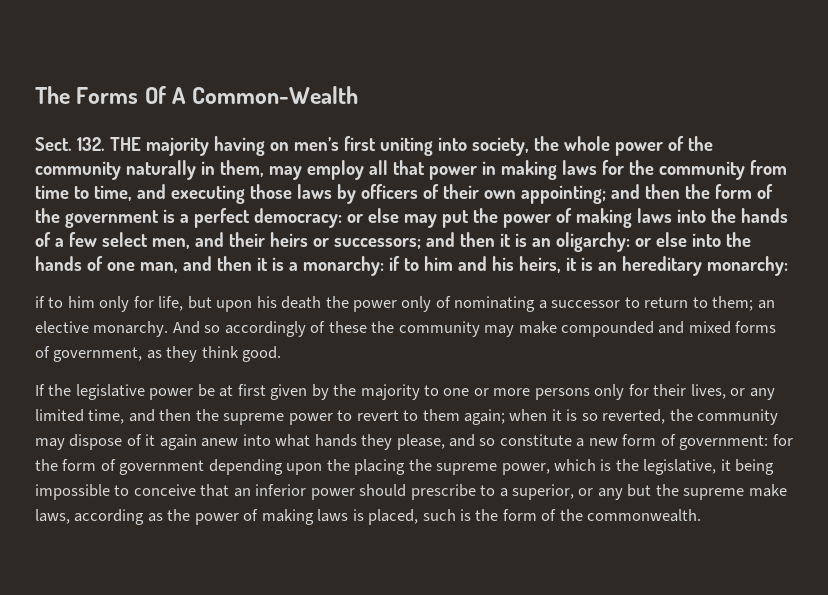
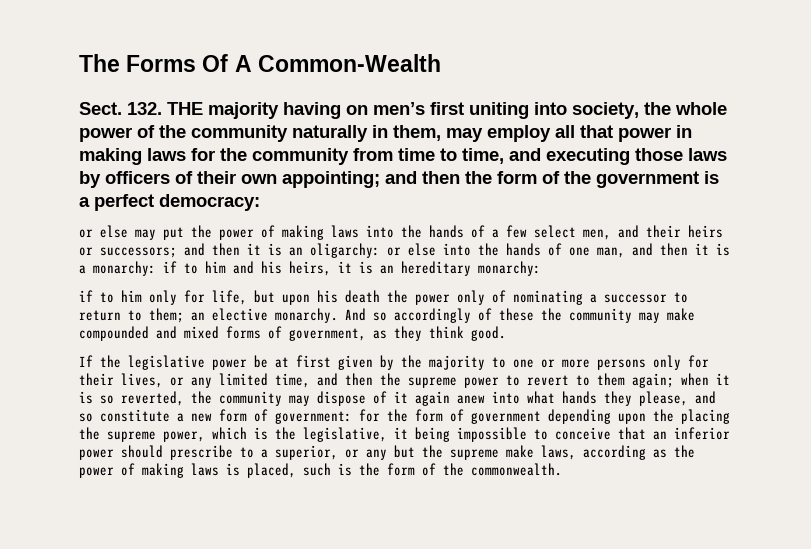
(342, 218) none -> (260, 202) //

